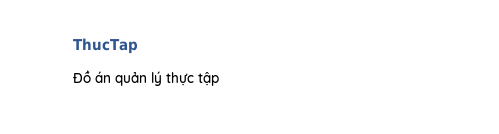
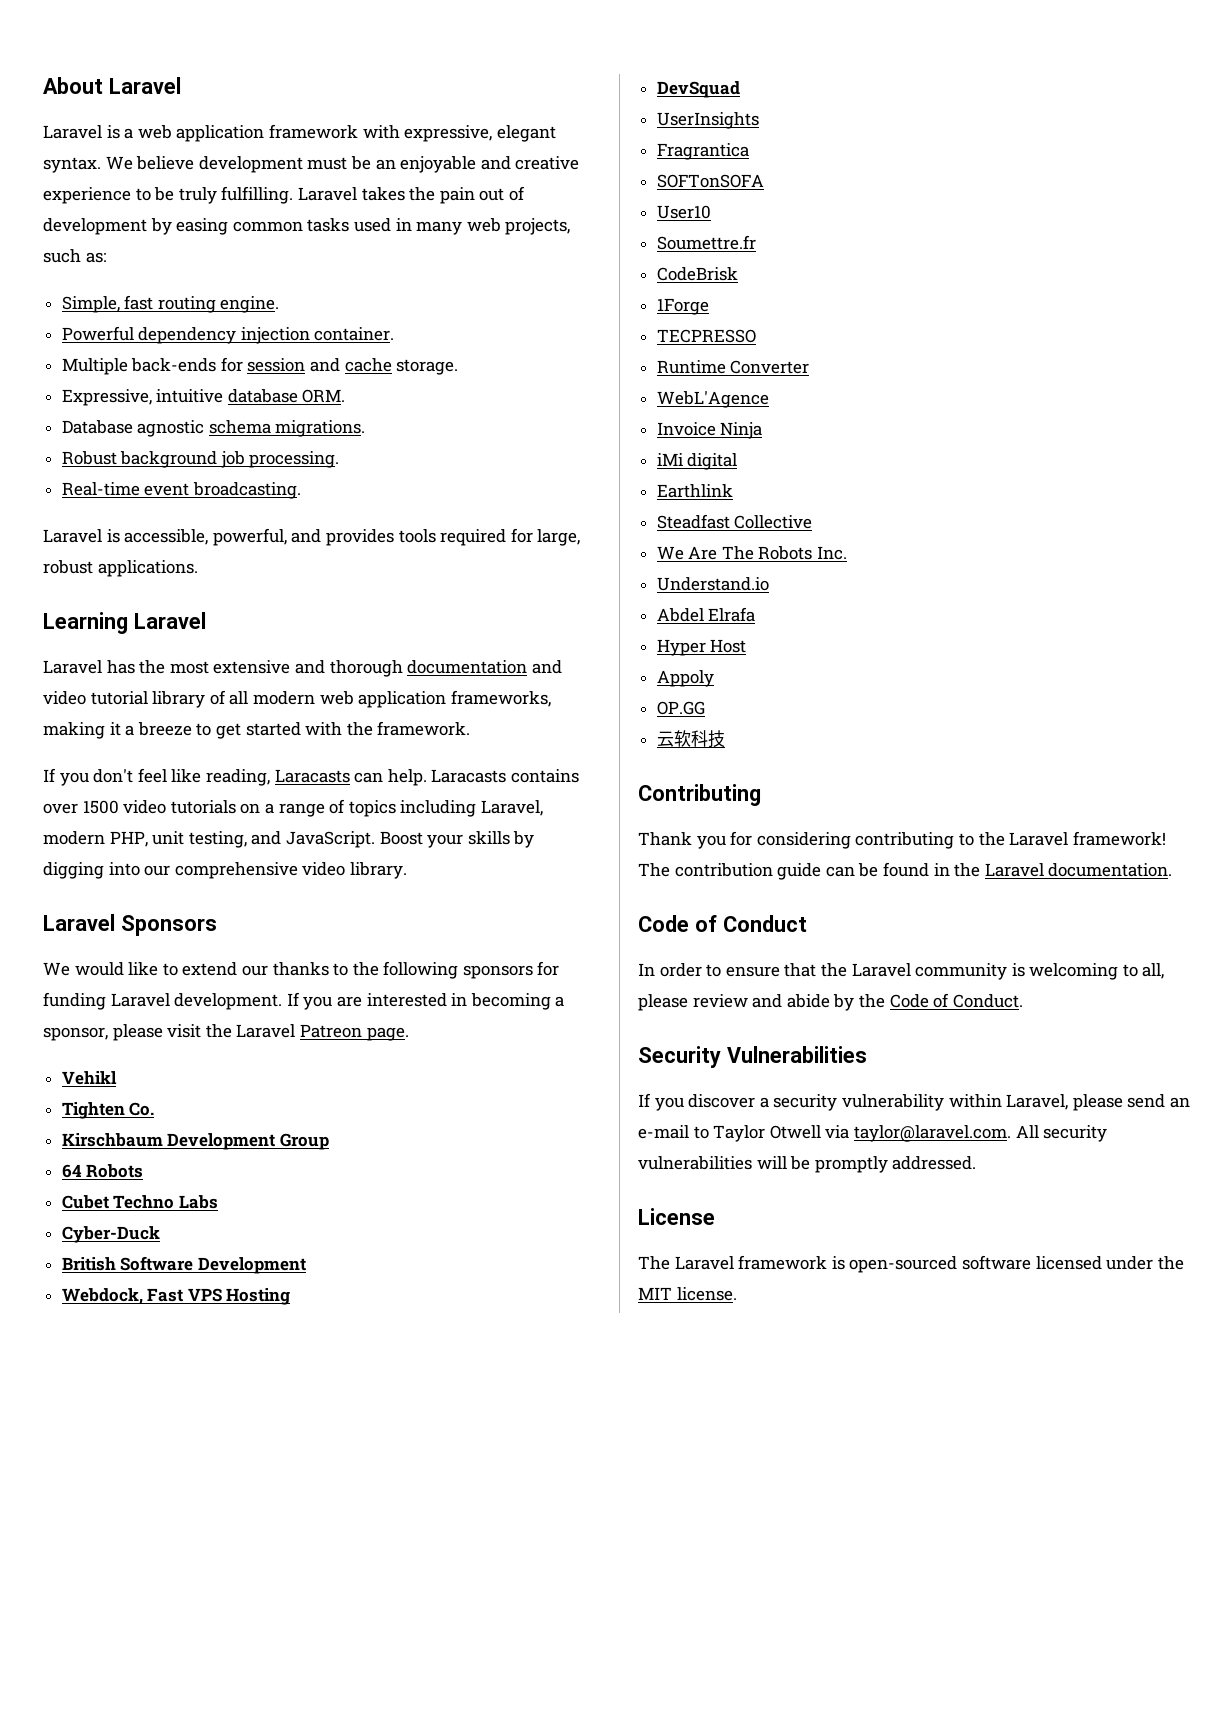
[73,38,138,54] [73,70,219,86] ThucTap // Đồ án quản lý thực tập -> [43,77,181,94] [43,124,556,142] [43,156,580,173] [43,186,525,204] [43,218,571,235] [43,249,106,263] [61,295,280,313] [61,326,395,344] [61,357,459,375] [61,389,346,406] [61,420,366,437] [61,451,340,468] [61,482,301,499] [43,528,581,546] [43,560,198,577] [43,612,206,634] [43,660,562,677] [43,690,551,708] [43,721,471,739] [43,768,579,786] [43,799,543,817] [43,831,535,848] [43,862,407,879] [43,914,217,936] [43,961,560,979] [43,992,565,1010] [43,1024,409,1041] [61,1071,117,1085] [61,1102,155,1119] [61,1133,329,1150] [61,1164,144,1178] [61,1195,218,1209] [61,1226,160,1243] [61,1256,306,1274] [61,1288,291,1305] [656,81,740,98] [656,112,759,129] [656,143,749,160] [656,174,764,188] [656,205,711,219] [656,235,756,250] [656,267,738,281] [656,298,709,315] [656,329,756,343] [656,360,810,374] [656,391,769,408] [656,422,763,439] [656,453,738,470] [656,484,733,498] [656,514,813,529] [656,546,848,560] [656,577,769,591] [656,607,756,622] [656,639,747,656] [656,670,714,687] [656,701,705,715] [656,730,725,748] [638,784,761,806] [638,831,1166,849] [638,862,1173,880] [638,915,807,932] [638,963,1165,980] [638,993,1023,1011] [638,1046,867,1068] [638,1093,1190,1111] [638,1125,1108,1142] [638,1156,977,1173] [638,1208,715,1225] [638,1255,1184,1273] [638,1287,737,1301] About Laravel // Laravel is a web application framework with expressive, elegant syntax. We believe development must be an enjoyable and creative experience to be truly fulfilling. Laravel takes the pain out of development by easing common tasks used in many web projects, such as: // Simple, fast routing engine. // Powerful dependency injection container. // Multiple back-ends for session and cache storage. // Expressive, intuitive database ORM. // Database agnostic schema migrations. // Robust background job processing. // Real-time event broadcasting. // Laravel is accessible, powerful, and provides tools required for large, robust applications. // Learning Laravel // Laravel has the most extensive and thorough documentation and video tutorial library of all modern web application frameworks, making it a breeze to get started with the framework. // If you don't feel like reading, Laracasts can help. Laracasts contains over 1500 video tutorials on a range of topics including Laravel, modern PHP, unit testing, and JavaScript. Boost your skills by digging into our comprehensive video library. // Laravel Sponsors // We would like to extend our thanks to the following sponsors for funding Laravel development. If you are interested in becoming a sponsor, please visit the Laravel Patreon page. // Vehikl // Tighten Co. // Kirschbaum Development Group // 64 Robots // Cubet Techno Labs // Cyber-Duck // British Software Development // Webdock, Fast VPS Hosting // DevSquad // UserInsights // Fragrantica // SOFTonSOFA // User10 // Soumettre.fr // CodeBrisk // 1Forge // TECPRESSO // Runtime Converter // WebL'Agence // Invoice Ninja // iMi digital // Earthlink // Steadfast Collective // We Are The Robots Inc. // Understand.io // Abdel Elrafa // Hyper Host // Appoly // OP.GG // 云软科技 // Contributing // Thank you for considering contributing to the Laravel framework! The contribution guide can be found in the Laravel documentation. // Code of Conduct // In order to ensure that the Laravel community is welcoming to all, please review and abide by the Code of Conduct. // Security Vulnerabilities // If you discover a security vulnerability within Laravel, please send an e-mail to Taylor Otwell via taylor@laravel.com. All security vulnerabilities will be promptly addressed. // License // The Laravel framework is open-sourced software licensed under the MIT license.

